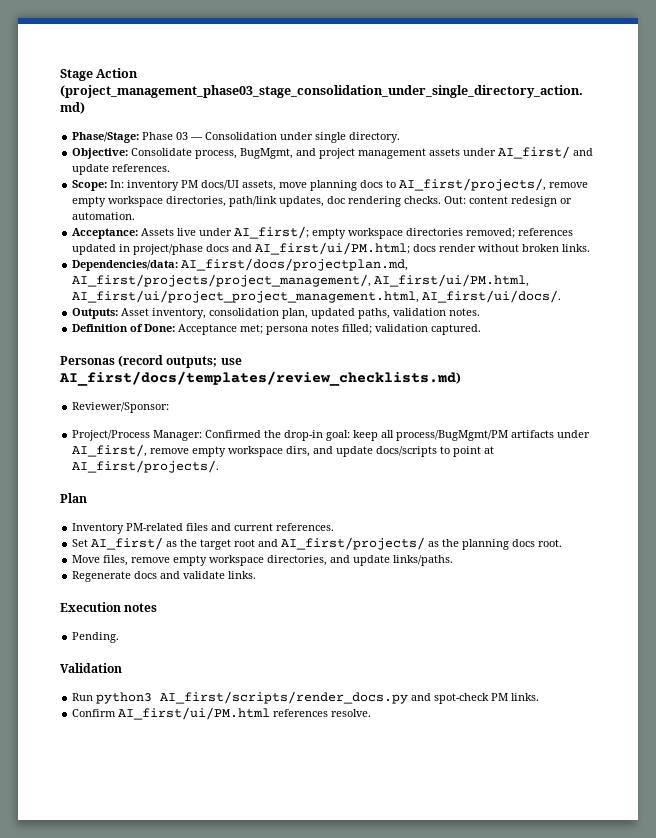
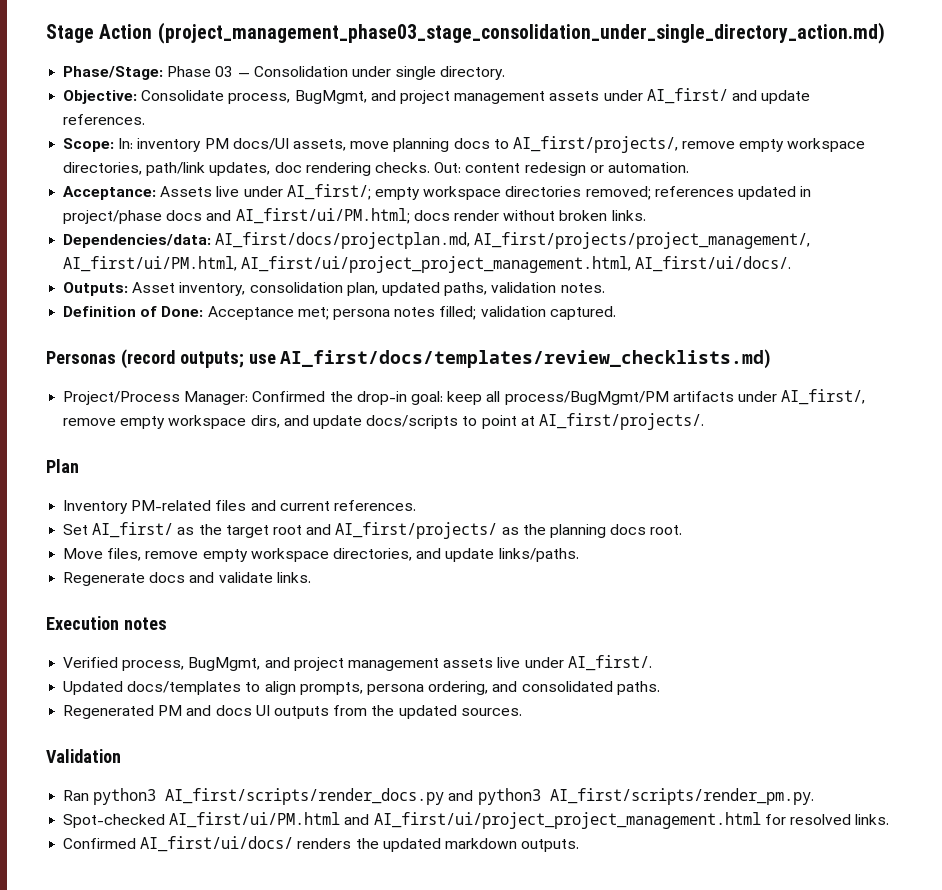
[72,402,170,413] // Reviewer/Sponsor: -> (771, 359) none
[72,632,120,643] Pending. -> [63,655,652,671] [63,681,660,695] [63,705,522,719] Verified process, BugMgmt, and project management assets live under AI_first/. // Updated docs/templates to align prompts, persona ordering, and consolidated paths. // Regenerated PM and docs UI outputs from the updated sources.
[72,693,94,701] Run -> [63,790,90,801] Ran
[434,693,540,704] [72,707,372,720] spot-check PM links. // Confirm AI_first/ui/PM.html references resolve. -> [477,788,814,805] [63,812,890,829] [63,836,580,852] python3 AI_first/scripts/render_pm.py. // Spot-checked AI_first/ui/PM.html and AI_first/ui/project_project_management.html for resolved links. // Confirmed AI_first/ui/docs/ renders the updated markdown outputs.

